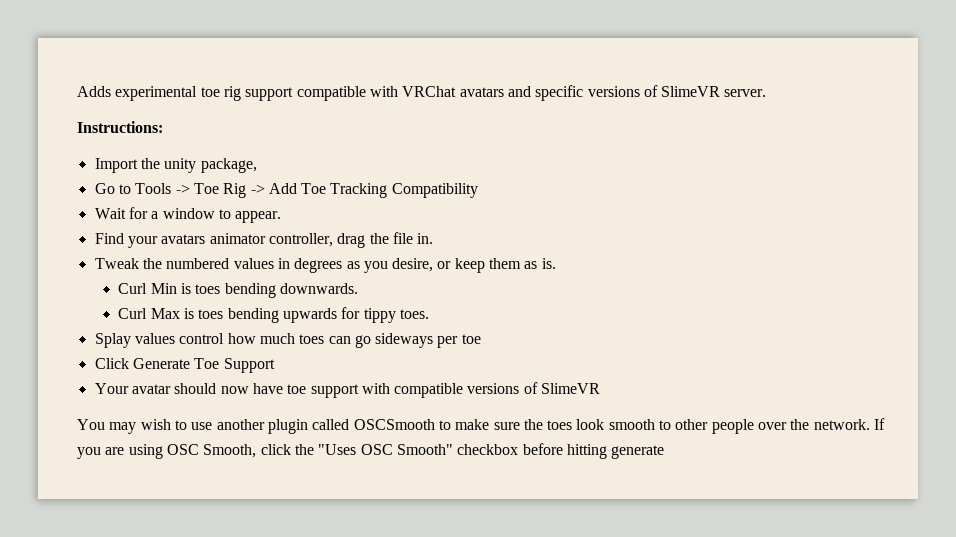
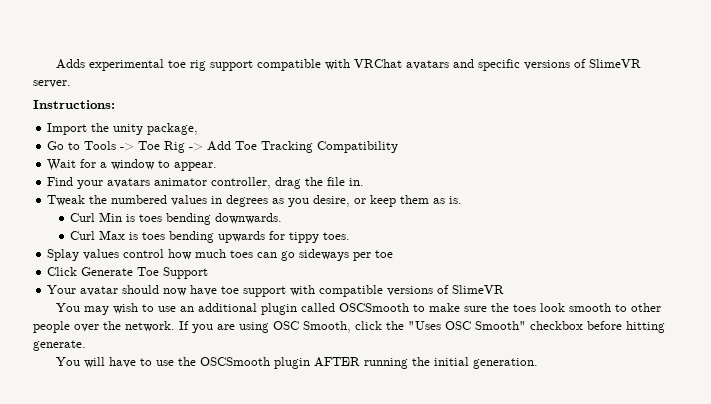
[216,419,265,430] another -> [180,303,258,312] an additional
[611,445,665,459] generate -> [33,340,86,351] [56,357,539,369] generate. // You will have to use the OSCSmooth plugin AFTER running the initial generation.

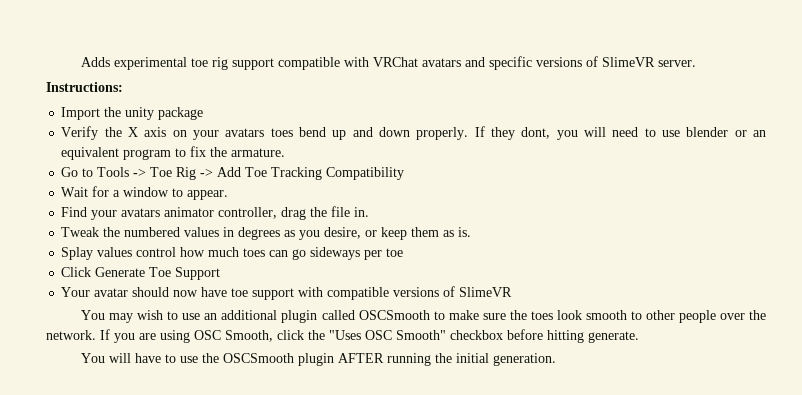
[147,123,199,135] package, -> [158,107,204,120] [61,126,766,140] [61,146,286,160] package // Verify the X axis on your avatars toes bend up and down properly. If they dont, you will need to use blender or an equivalent program to fix the armature.
[70,212,283,225] [70,230,351,243] // Curl Min is toes bending downwards. // Curl Max is toes bending upwards for tippy toes. -> (472, 232) none

